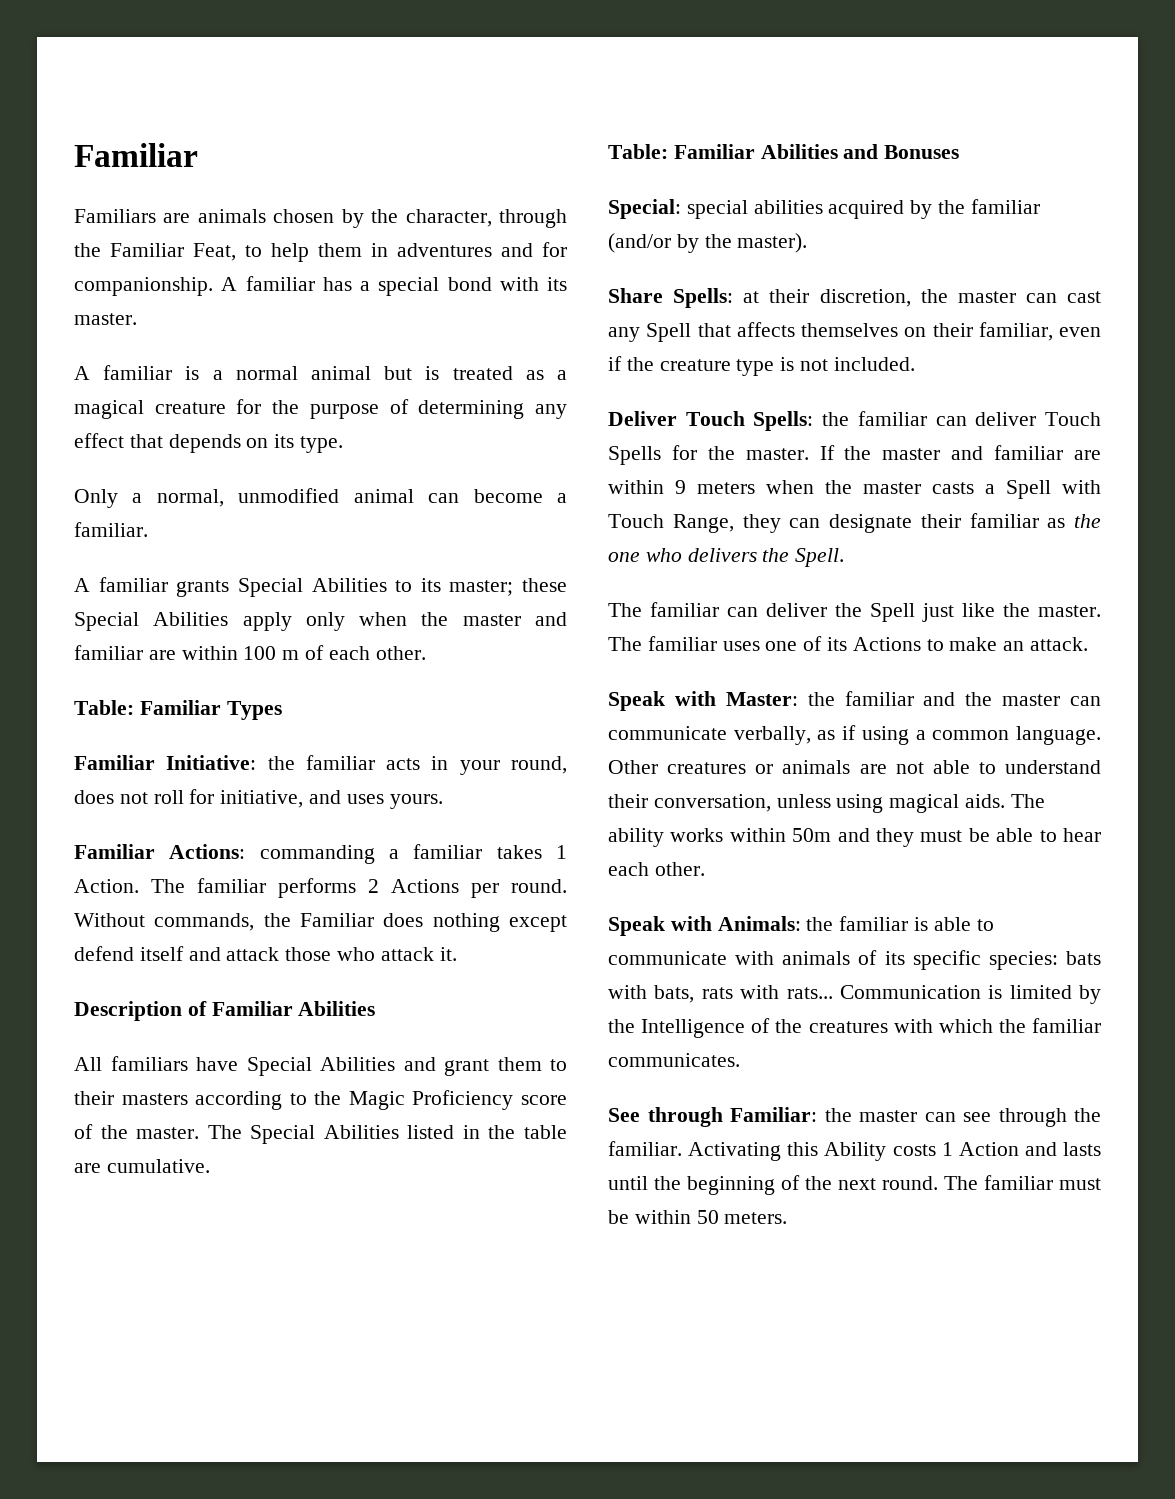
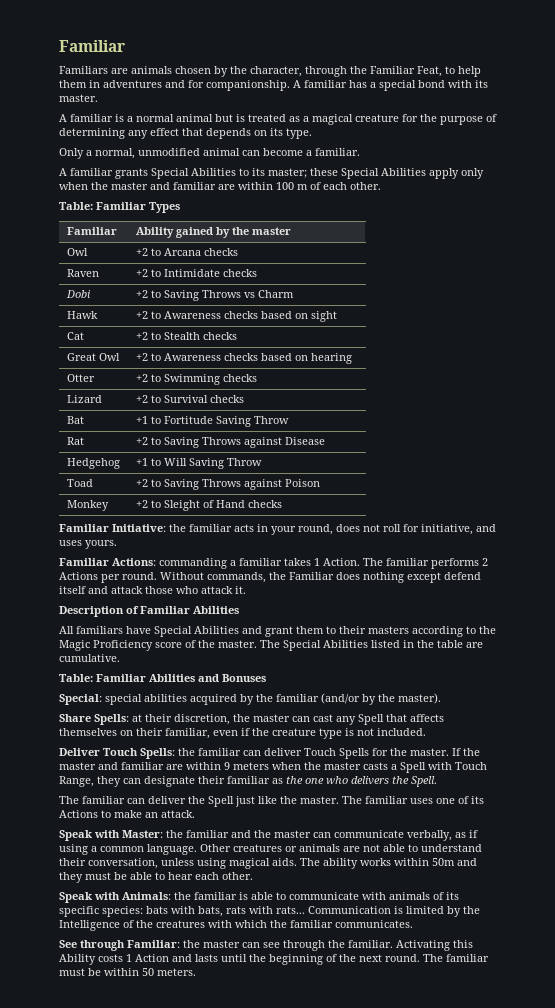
(282, 710) none -> [66,227,117,235] [135,227,291,238] [66,248,88,256] [135,248,238,256] [66,269,99,277] [135,269,257,277] [65,290,91,298] [135,290,294,301] [66,311,98,319] [135,311,337,322] [66,332,84,340] [135,332,237,340] [66,353,120,361] [135,353,352,364] [66,374,95,382] [135,374,257,385] [66,395,102,403] [135,395,244,403] [66,416,84,424] [135,416,289,427] [66,437,84,445] [135,437,325,448] [66,458,120,469] [135,458,262,469] [66,479,93,487] [135,479,320,490] [66,500,109,511] [135,500,282,511] // Familiar | Ability gained by the master // Owl | +2 to Arcana checks // Raven | +2 to Intimidate checks // Dobi | +2 to Saving Throws vs Charm // Hawk | +2 to Awareness checks based on sight // Cat | +2 to Stealth checks // Great Owl | +2 to Awareness checks based on hearing // Otter | +2 to Swimming checks // Lizard | +2 to Survival checks // Bat | +1 to Fortitude Saving Throw // Rat | +2 to Saving Throws against Disease // Hedgehog | +1 to Will Saving Throw // Toad | +2 to Saving Throws against Poison // Monkey | +2 to Sleight of Hand checks

